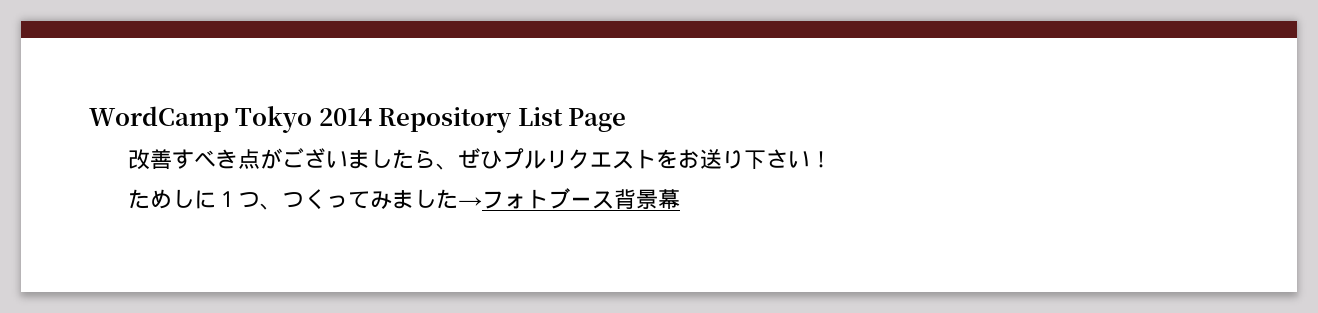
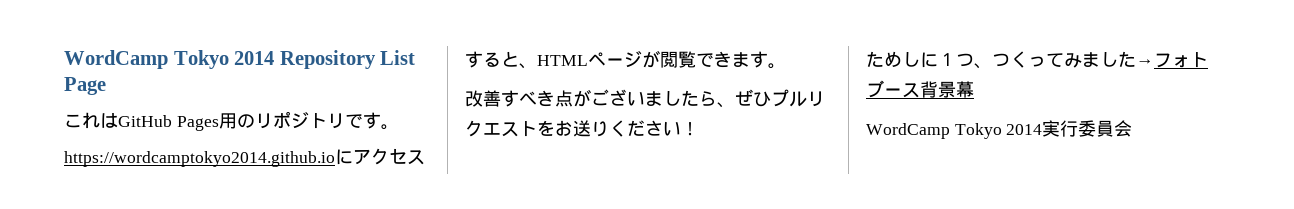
(627, 120) none -> [64,111,399,131] [64,148,425,167] [465,50,786,69] // これはGitHub Pages用のリポジトリです。 // https://wordcamptokyo2014.github.ioにアクセスすると、HTMLページが閲覧できます。
[743,150,766,169] 下 -> [609,120,645,137] くだ
(680, 199) none -> [866,120,1133,139] // WordCamp Tokyo 2014実行委員会

